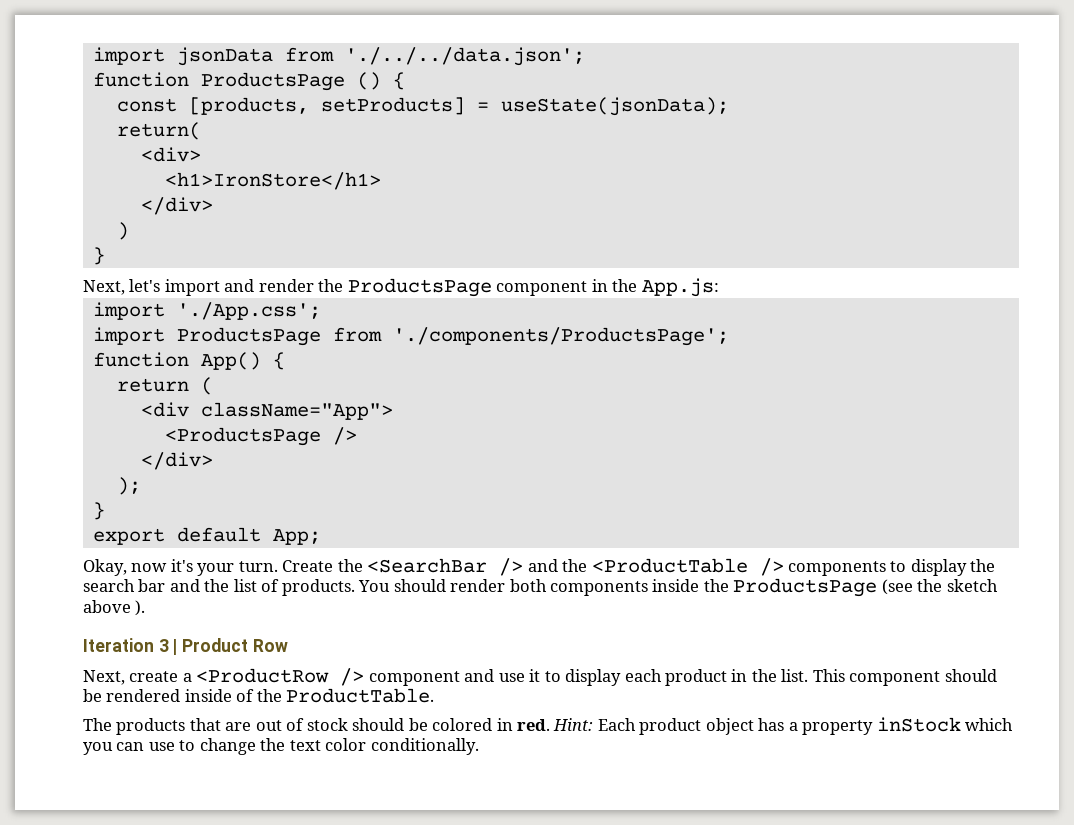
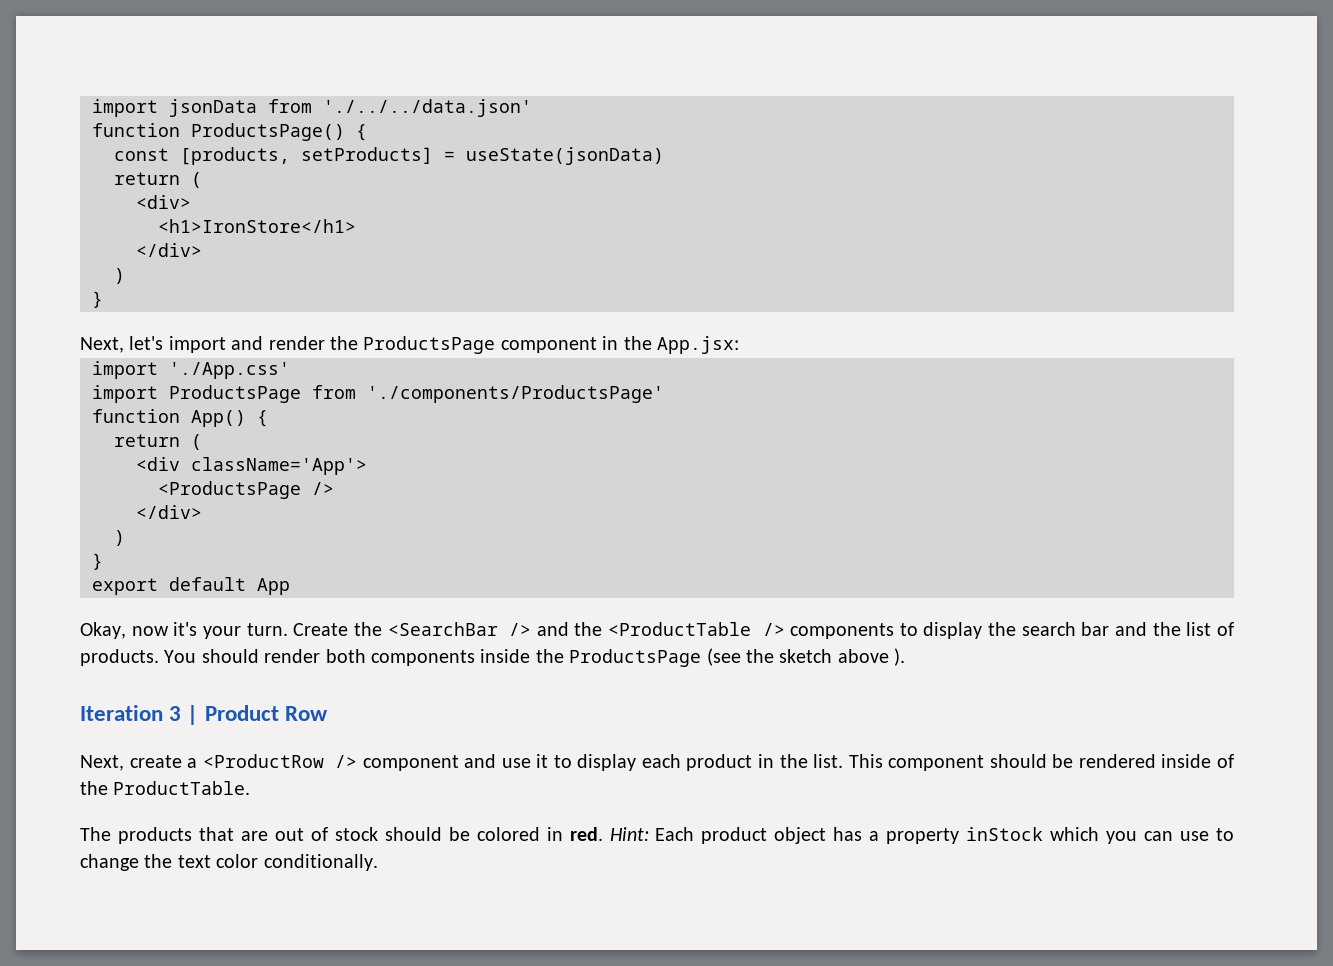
[344,47,585,66] [92,72,381,91] './../../data.json'; // function ProductsPage () -> [323,99,532,117] [92,123,345,141] './../../data.json' // function ProductsPage()
[500,97,729,116] [116,122,201,140] useState(jsonData); // return( -> [466,147,664,165] [114,172,202,188] useState(jsonData) // return (
[641,278,719,297] [92,302,321,320] App.js: // import './App.css'; -> [656,336,739,354] [92,361,290,379] App.jsx: // import './App.css'
[392,327,729,346] './components/ProductsPage'; -> [367,385,664,403] './components/ProductsPage'
[200,402,393,420] className="App"> -> [191,457,367,475] className='App'>
[116,477,141,495] ); -> [114,530,125,546] )
[272,529,321,545] App; -> [257,578,290,595] App

